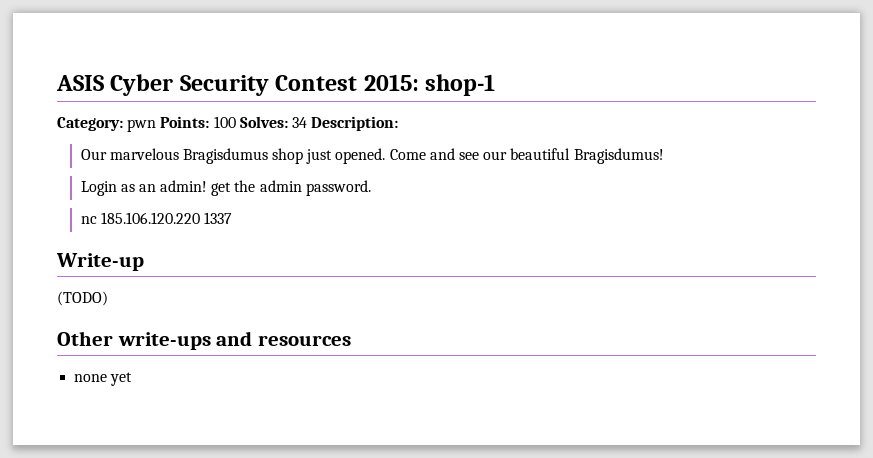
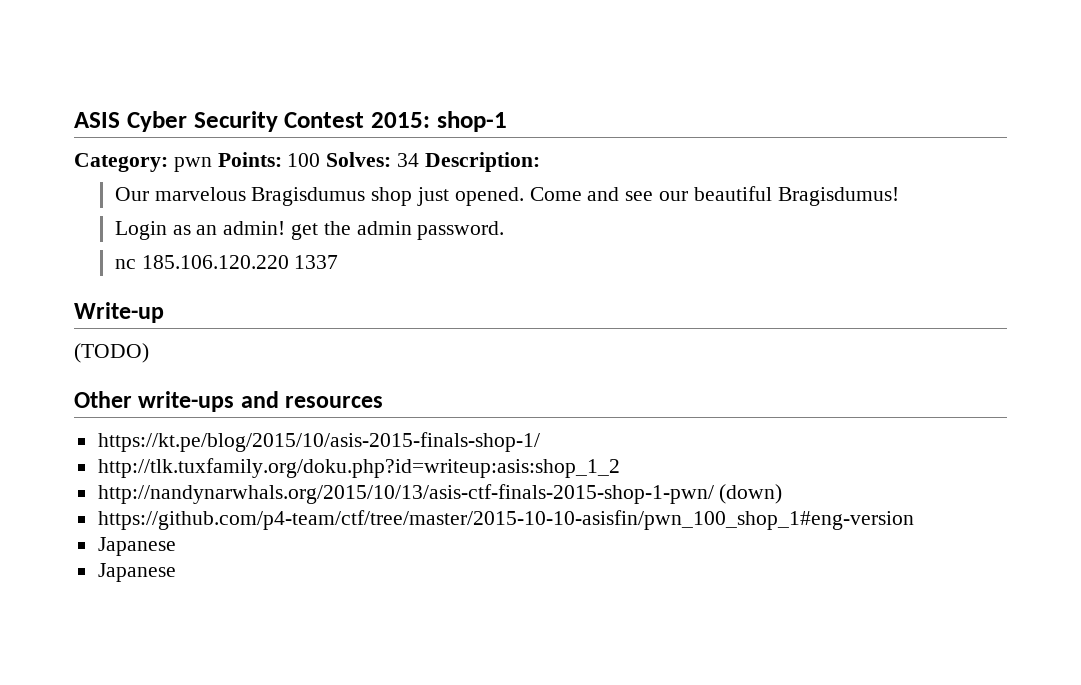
[74,372,133,386] none yet -> [97,432,540,452] [97,458,620,478] [97,484,783,504] [97,510,914,530] [97,537,176,556] [97,563,176,582] https://kt.pe/blog/2015/10/asis-2015-finals-shop-1/ // http://tlk.tuxfamily.org/doku.php?id=writeup:asis:shop_1_2 // http://nandynarwhals.org/2015/10/13/asis-ctf-finals-2015-shop-1-pwn/ (down) // https://github.com/p4-team/ctf/tree/master/2015-10-10-asisfin/pwn_100_shop_1#eng-version // Japanese // Japanese

